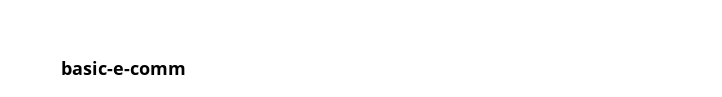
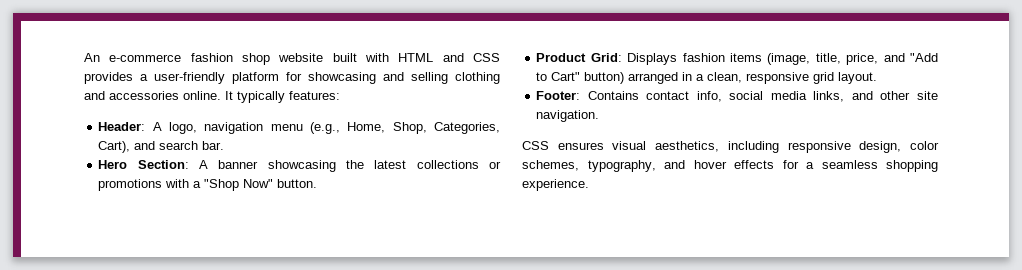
[61,61,186,75] basic-e-comm -> [84,53,500,65] [84,72,500,84] [84,91,340,103] [98,122,500,134] [98,141,225,153] [98,160,501,172] [98,179,318,191] [536,53,938,65] [536,72,878,84] [536,91,938,102] [536,110,600,122] [522,141,939,153] [522,160,938,172] [522,179,589,191] An e-commerce fashion shop website built with HTML and CSS provides a user-friendly platform for showcasing and selling clothing and accessories online. It typically features: // Header: A logo, navigation menu (e.g., Home, Shop, Categories, Cart), and search bar. // Hero Section: A banner showcasing the latest collections or promotions with a "Shop Now" button. // Product Grid: Displays fashion items (image, title, price, and "Add to Cart" button) arranged in a clean, responsive grid layout. // Footer: Contains contact info, social media links, and other site navigation. // CSS ensures visual aesthetics, including responsive design, color schemes, typography, and hover effects for a seamless shopping experience.

